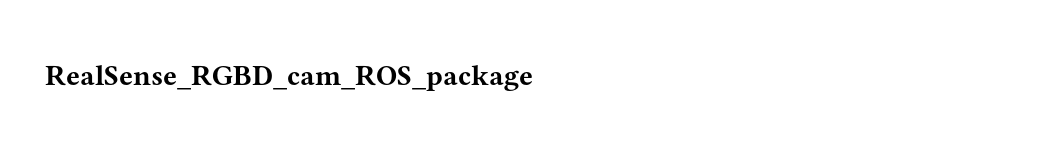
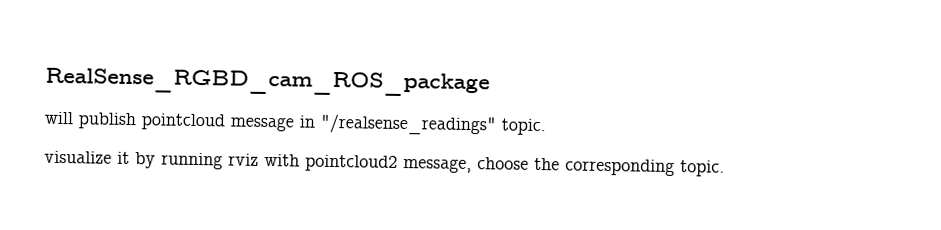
(533, 78) none -> [44,111,546,136] [44,150,725,177] // will publish pointcloud message in "/realsense_readings" topic. // visualize it by running rviz with pointcloud2 message, choose the corresponding topic.

